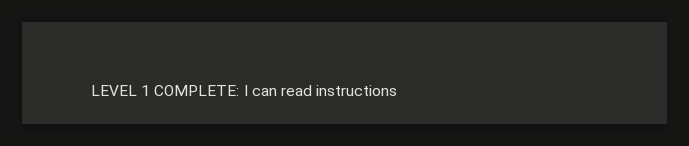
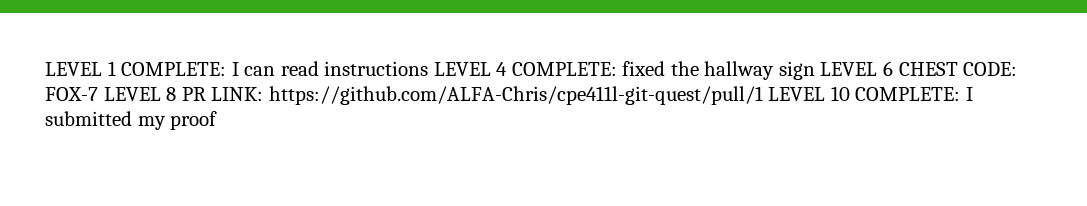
(398, 90) none -> [433,61,1018,80] [45,86,973,105] [45,111,218,130] LEVEL 4 COMPLETE: fixed the hallway sign LEVEL 6 CHEST CODE: FOX-7 LEVEL 8 PR LINK: https://github.com/ALFA-Chris/cpe411l-git-quest/pull/1 LEVEL 10 COMPLETE: I submitted my proof

